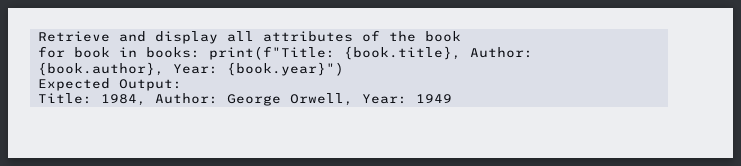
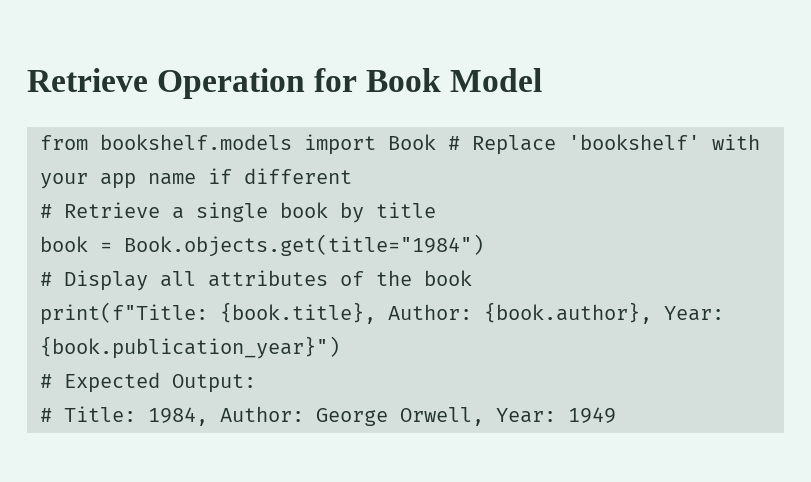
[37,31,218,44] Retrieve and display -> [27,68,543,99] [39,134,760,155] [39,168,352,189] [39,202,436,223] [39,234,484,257] [39,270,148,291] Retrieve Operation for Book Model // from bookshelf.models import Book # Replace 'bookshelf' with your app name if different // # Retrieve a single book by title // book = Book.objects.get(title="1984") // # Display
[37,46,200,58] for book in books: -> (472, 278) none
[226,62,344,76] {book.year}") // -> [39,336,340,359] [39,374,52,388] {book.publication_year}") // #
(182, 85) none -> [39,408,52,422] #

